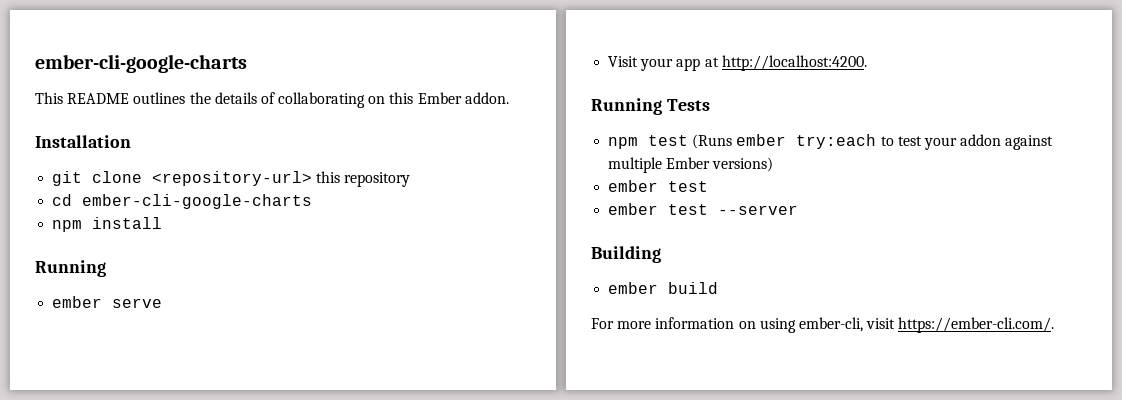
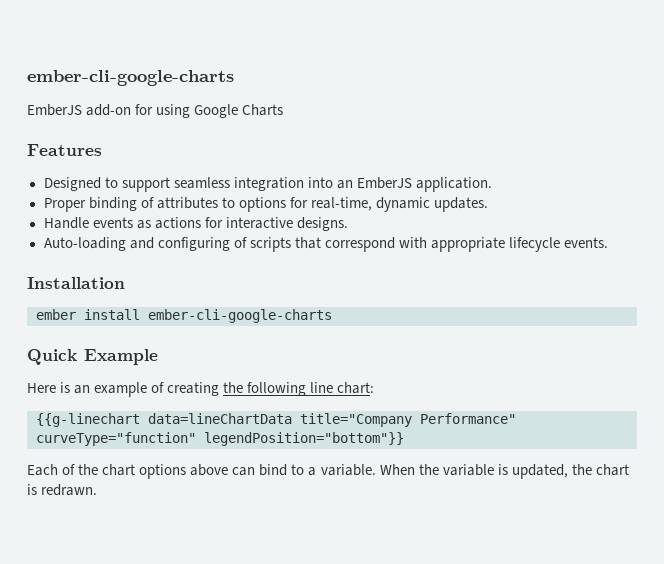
[35,54,247,73] [35,92,509,108] [35,135,131,148] [52,171,411,187] [52,194,313,209] [52,217,163,232] [35,260,106,277] [52,296,163,308] [608,55,867,71] [591,98,710,115] [608,134,1054,150] [608,157,774,173] [608,180,709,192] [608,203,799,215] [591,246,661,263] [608,282,719,294] [591,317,1055,333] ember-cli-google-charts // This README outlines the details of collaborating on this Ember addon. // Installation // git clone <repository-url> this repository // cd ember-cli-google-charts // npm install // Running // ember serve // Visit your app at http://localhost:4200. // Running Tests // npm test (Runs ember try:each to test your addon against multiple Ember versions) // ember test // ember test --server // Building // ember build // For more information on using ember-cli, visit https://ember-cli.com/. -> [27,70,234,86] [27,104,284,118] [27,144,102,156] [43,177,492,192] [43,197,488,212] [43,217,348,231] [43,237,608,252] [27,277,125,289] [36,309,332,323] [27,349,158,365] [27,382,375,397] [36,413,516,427] [36,432,404,446] [27,464,629,479] [27,484,98,496] ember-cli-google-charts // EmberJS add-on for using Google Charts // Features // Designed to support seamless integration into an EmberJS application. // Proper binding of attributes to options for real-time, dynamic updates. // Handle events as actions for interactive designs. // Auto-loading and configuring of scripts that correspond with appropriate lifecycle events. // Installation // ember install ember-cli-google-charts // Quick Example // Here is an example of creating the following line chart: // {{g-linechart data=lineChartData title="Company Performance" curveType="function" legendPosition="bottom"}} // Each of the chart options above can bind to a variable. When the variable is updated, the chart is redrawn.

